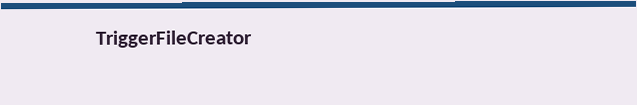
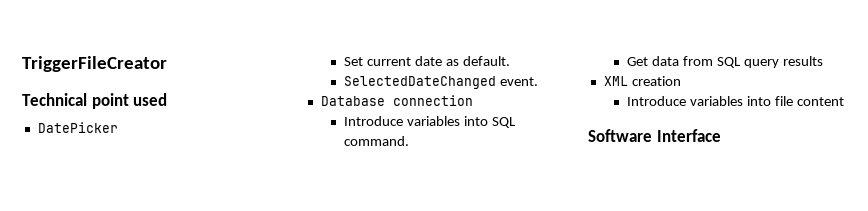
(252, 39) none -> [22,93,168,109] [37,122,118,133] [344,56,510,66] [344,76,539,89] [320,95,473,106] [344,116,516,128] [344,136,410,146] [627,56,823,68] [603,76,681,86] [627,96,844,106] [588,129,721,142] // Technical point used // DatePicker // Set current date as default. // SelectedDateChanged event. // Database connection // Introduce variables into SQL command. // Get data from SQL query results // XML creation // Introduce variables into file content // Software Interface

